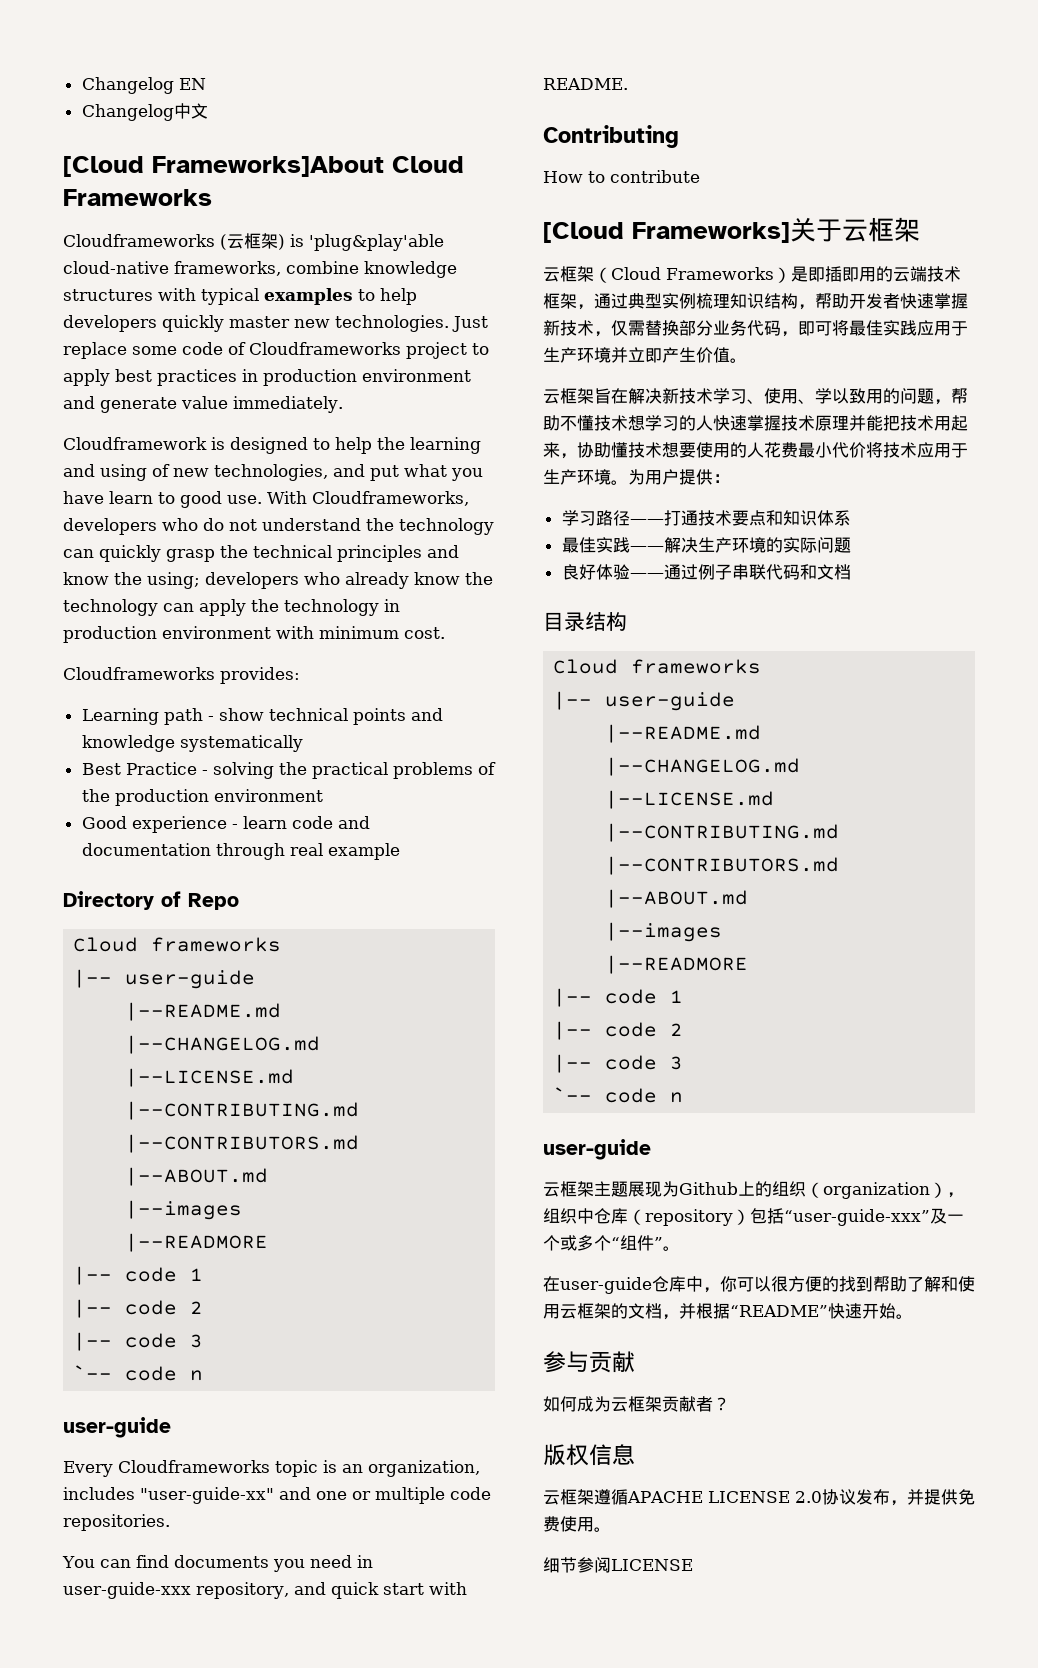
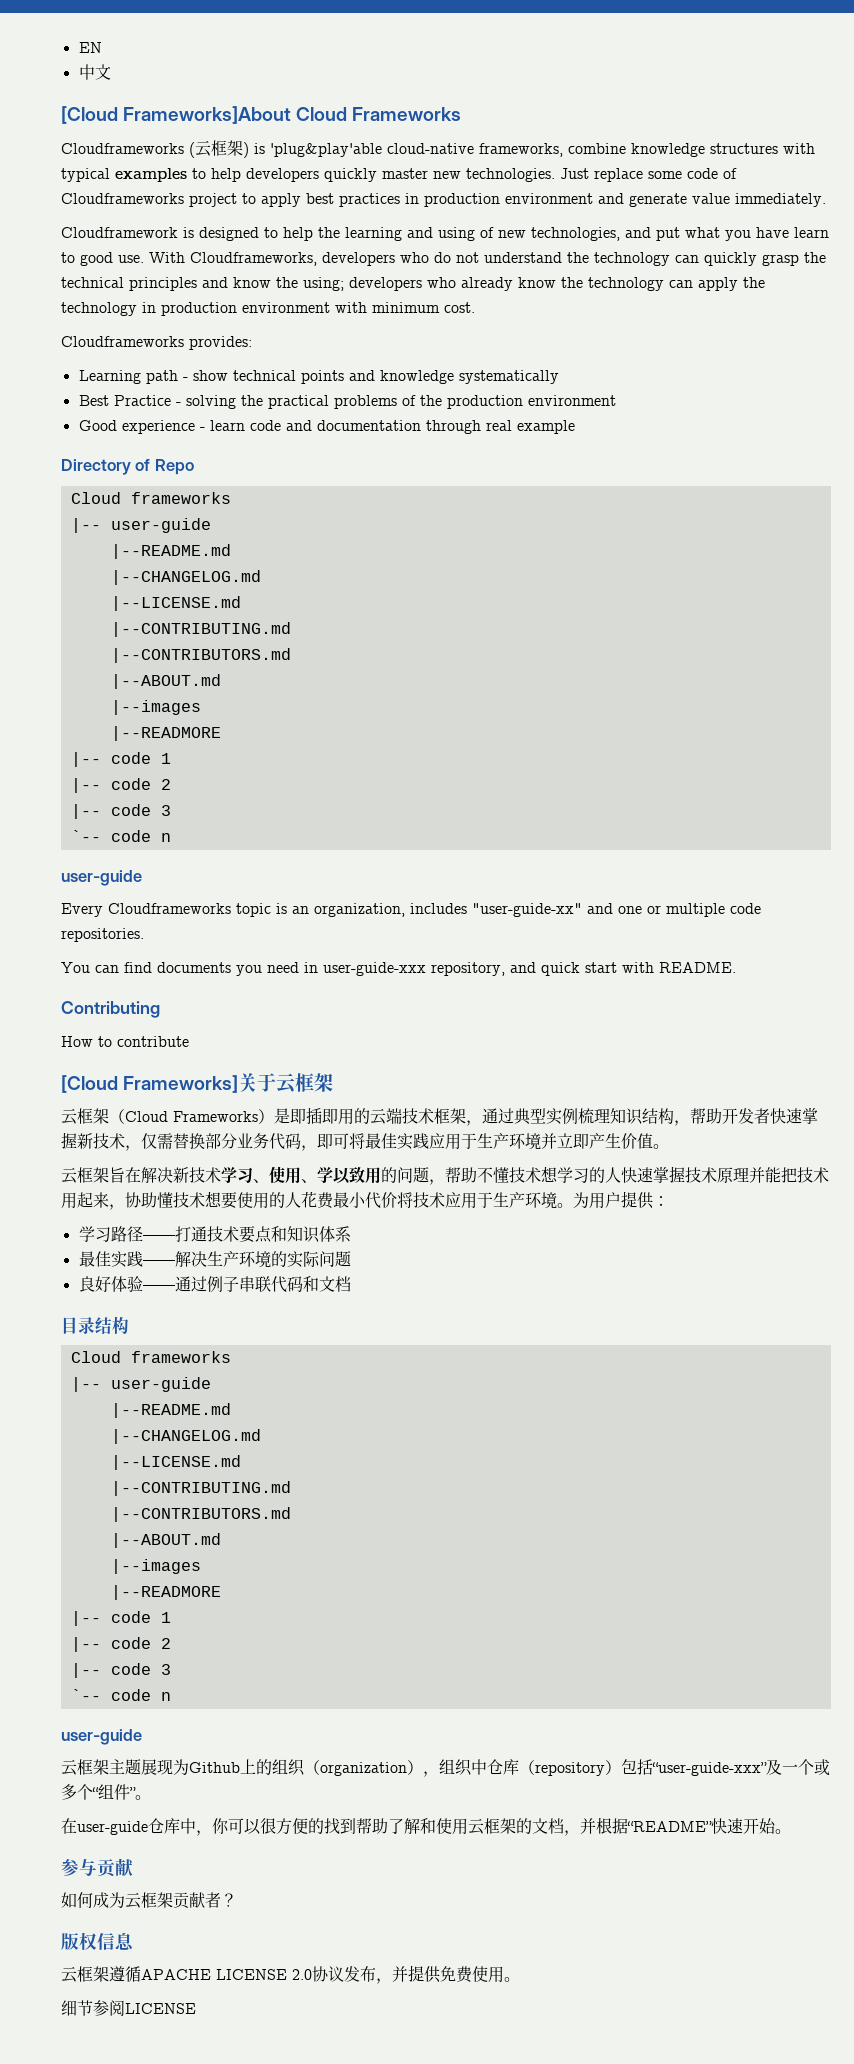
[81,77,174,94] Changelog -> (78, 47) none
[81,104,174,121] Changelog -> (102, 47) none

